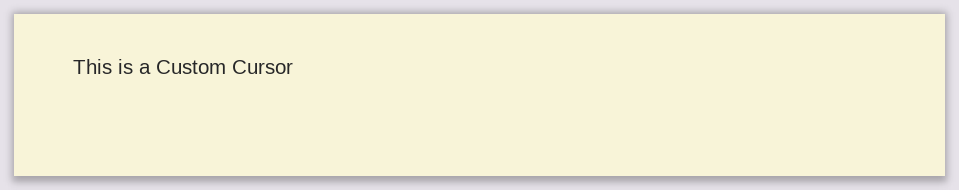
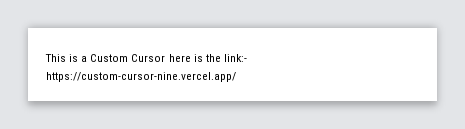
(293, 67) none -> [168,54,247,62] [46,72,236,82] here is the link:- https://custom-cursor-nine.vercel.app/

